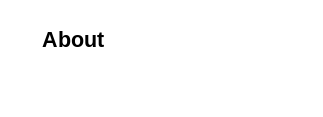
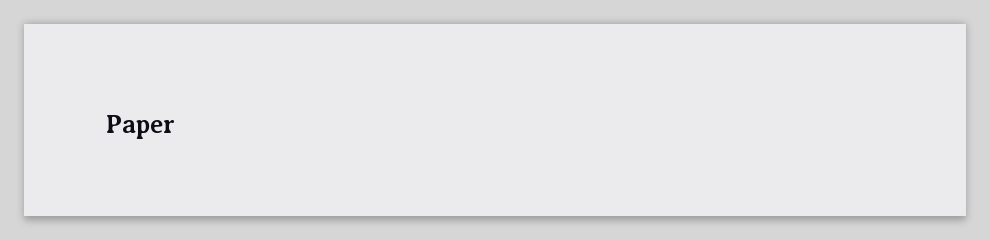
[42,31,104,47] About -> [106,115,175,139] Paper

